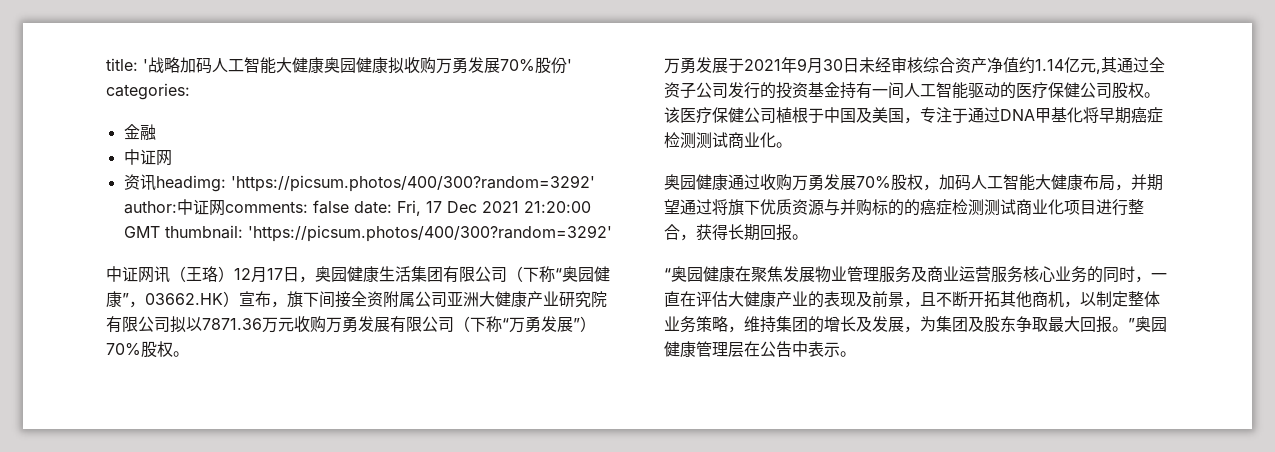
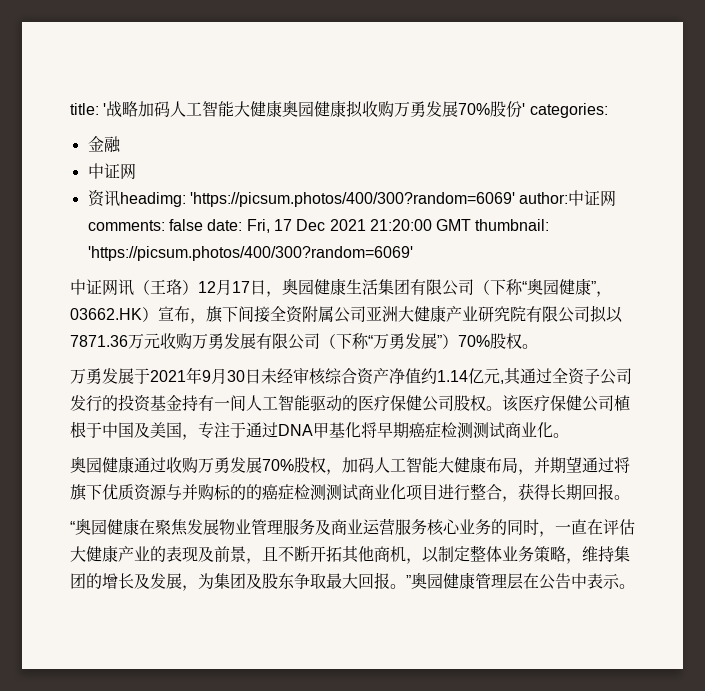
[230,175,595,192] 'https://picsum.photos/400/300?random=3292' -> [189,192,515,207] 'https://picsum.photos/400/300?random=6069'
[247,225,612,242] 'https://picsum.photos/400/300?random=3292' -> [87,246,413,261] 'https://picsum.photos/400/300?random=6069'

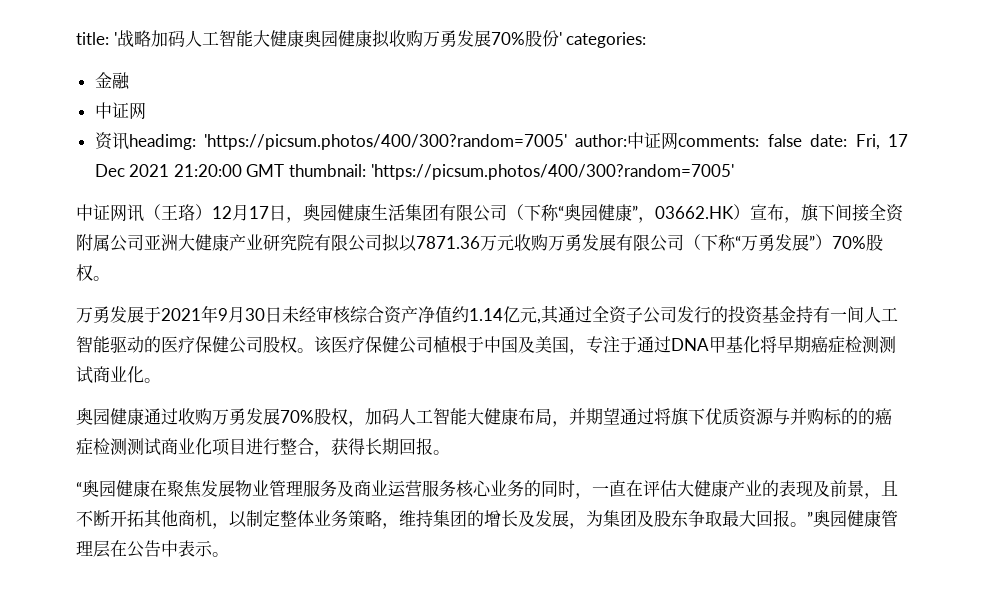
[189,192,515,207] 'https://picsum.photos/400/300?random=6069' -> [204,134,568,150] 'https://picsum.photos/400/300?random=7005'
[87,246,413,261] 'https://picsum.photos/400/300?random=6069' -> [370,164,734,180] 'https://picsum.photos/400/300?random=7005'

